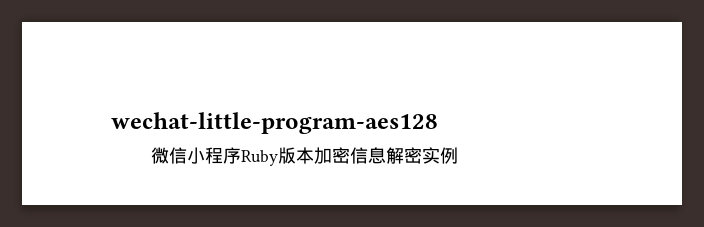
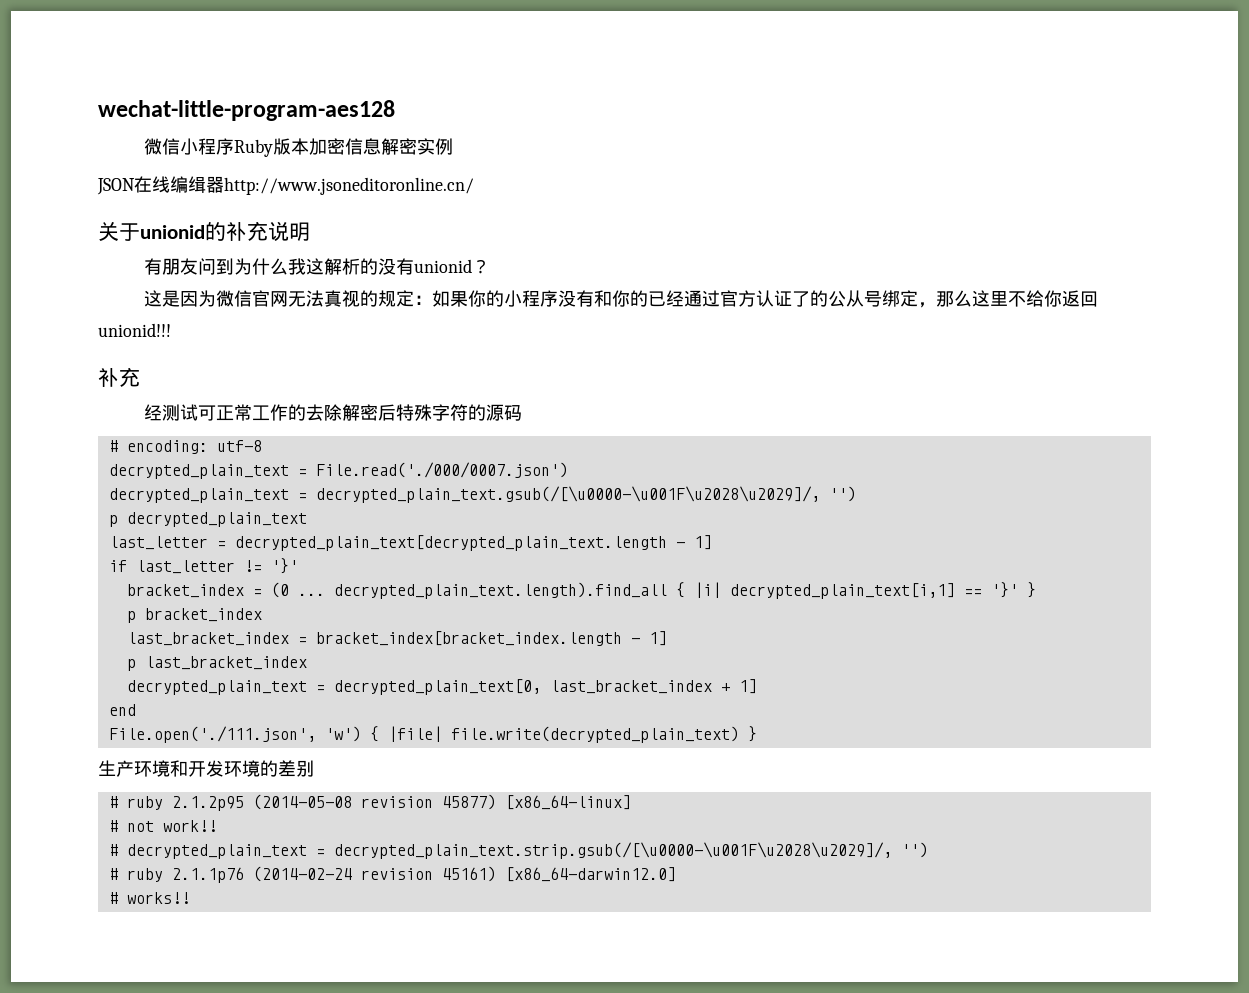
(458, 155) none -> [97,176,474,195] [98,221,310,241] [144,258,491,275] [144,290,1099,308] [98,323,171,337] [98,367,140,387] [144,404,523,421] [108,440,262,454] [108,462,568,479] [108,486,856,503] [108,512,307,527] [108,535,712,551] [108,558,298,574] [126,582,1036,599] [126,608,262,623] [126,631,667,646] [126,656,307,671] [126,679,757,695] [108,704,136,716] [108,726,757,743] [98,760,314,777] [108,794,631,811] [108,820,217,832] [108,842,928,859] [108,866,676,883] [108,892,190,904] // JSON在线编缉器http://www.jsoneditoronline.cn/ // 关于unionid的补充说明 // 有朋友问到为什么我这解析的没有unionid？ // 这是因为微信官网无法真视的规定：如果你的小程序没有和你的已经通过官方认证了的公从号绑定，那么这里不给你返回unionid!!! // 补充 // 经测试可正常工作的去除解密后特殊字符的源码 // # encoding: utf-8 // decrypted_plain_text = File.read('./000/0007.json') // decrypted_plain_text = decrypted_plain_text.gsub(/[\u0000-\u001F\u2028\u2029]/, '') // p decrypted_plain_text // last_letter = decrypted_plain_text[decrypted_plain_text.length - 1] // if last_letter != '}' // bracket_index = (0 ... decrypted_plain_text.length).find_all { |i| decrypted_plain_text[i,1] == '}' } // p bracket_index // last_bracket_index = bracket_index[bracket_index.length - 1] // p last_bracket_index // decrypted_plain_text = decrypted_plain_text[0, last_bracket_index + 1] // end // File.open('./111.json', 'w') { |file| file.write(decrypted_plain_text) } // 生产环境和开发环境的差别 // # ruby 2.1.2p95 (2014-05-08 revision 45877) [x86_64-linux] // # not work!! // # decrypted_plain_text = decrypted_plain_text.strip.gsub(/[\u0000-\u001F\u2028\u2029]/, '') // # ruby 2.1.1p76 (2014-02-24 revision 45161) [x86_64-darwin12.0] // # works!!

